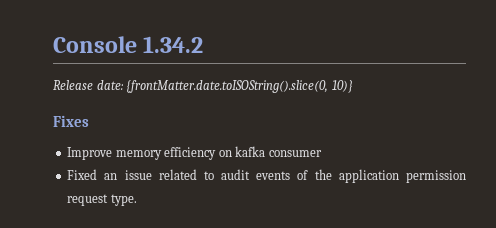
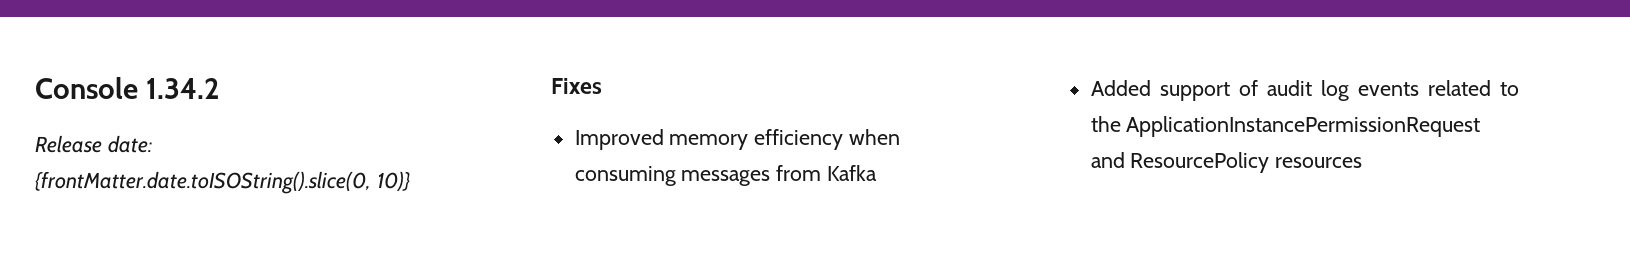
[67,147,113,160] Improve -> [574,129,664,150] Improved
[218,146,322,157] [67,169,466,183] [67,194,137,206] on kafka consumer // Fixed an issue related to audit events of the application permission request type. -> [849,129,901,145] [574,165,878,186] [1090,80,1519,101] [1090,116,1481,137] [1090,152,1363,173] when consuming messages from Kafka // Added support of audit log events related to the ApplicationInstancePermissionRequest and ResourcePolicy resources

